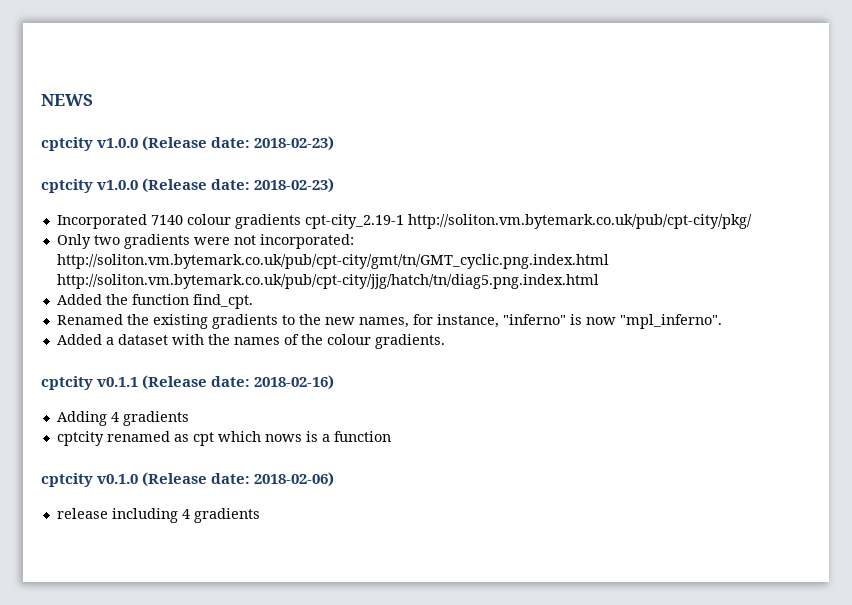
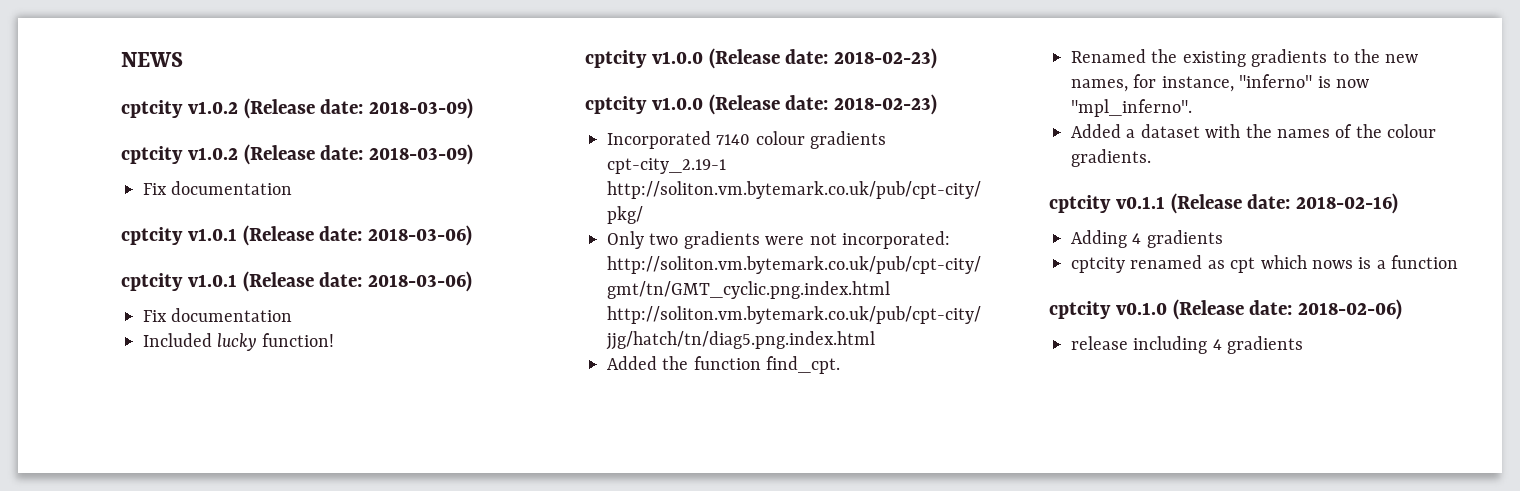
(93, 100) none -> [121,98,474,119] [121,144,474,165] [143,181,293,195] [121,225,473,246] [121,271,473,292] [143,308,293,322] [143,333,334,351] // cptcity v1.0.2 (Release date: 2018-03-09) // cptcity v1.0.2 (Release date: 2018-03-09) // Fix documentation // cptcity v1.0.1 (Release date: 2018-03-06) // cptcity v1.0.1 (Release date: 2018-03-06) // Fix documentation // Included lucky function!

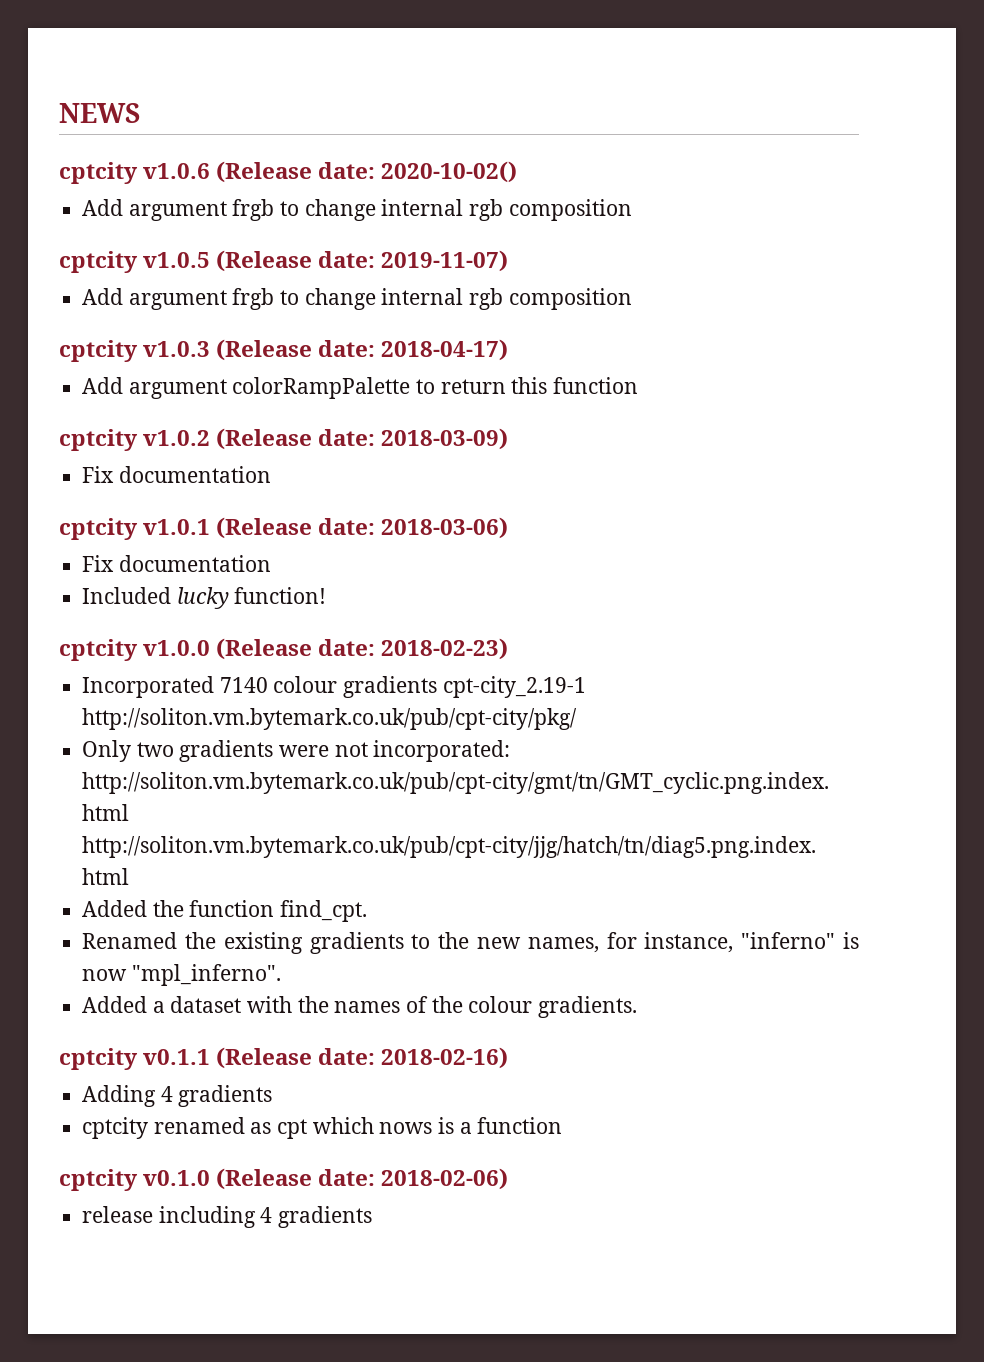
[187,98,474,119] v1.0.2 (Release date: 2018-03-09) -> [143,161,518,183] [82,199,632,221] [59,250,509,273] [82,288,632,310] [59,339,509,362] [82,377,639,399] v1.0.6 (Release date: 2020-10-02() // Add argument frgb to change internal rgb composition // cptcity v1.0.5 (Release date: 2019-11-07) // Add argument frgb to change internal rgb composition // cptcity v1.0.3 (Release date: 2018-04-17) // Add argument colorRampPalette to return this function
[121,271,473,292] // cptcity v1.0.1 (Release date: 2018-03-06) -> (509, 528) none
[585,94,938,115] // cptcity v1.0.0 (Release date: 2018-02-23) -> (509, 649) none

